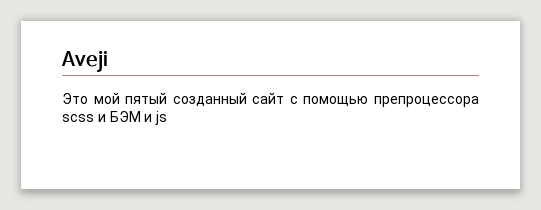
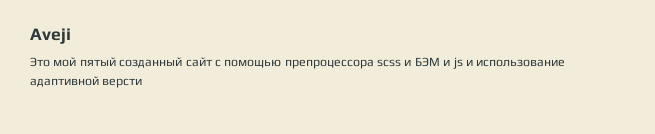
(168, 118) none -> [465,59,566,67] [30,76,143,88] и использование адаптивной версти

